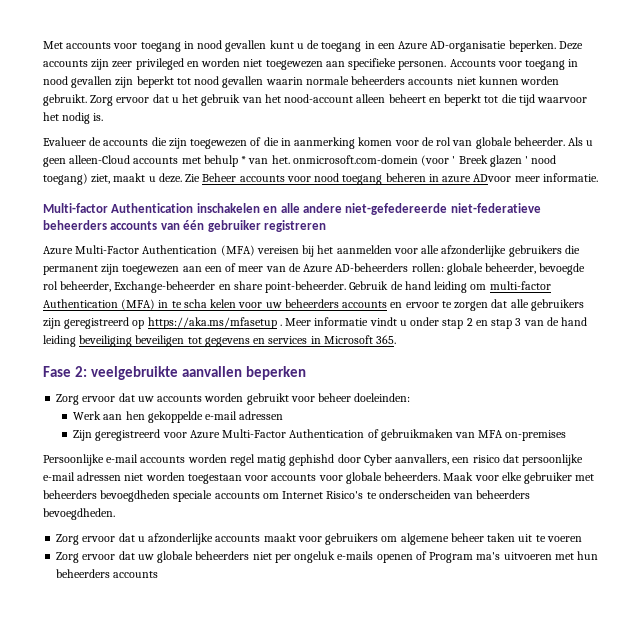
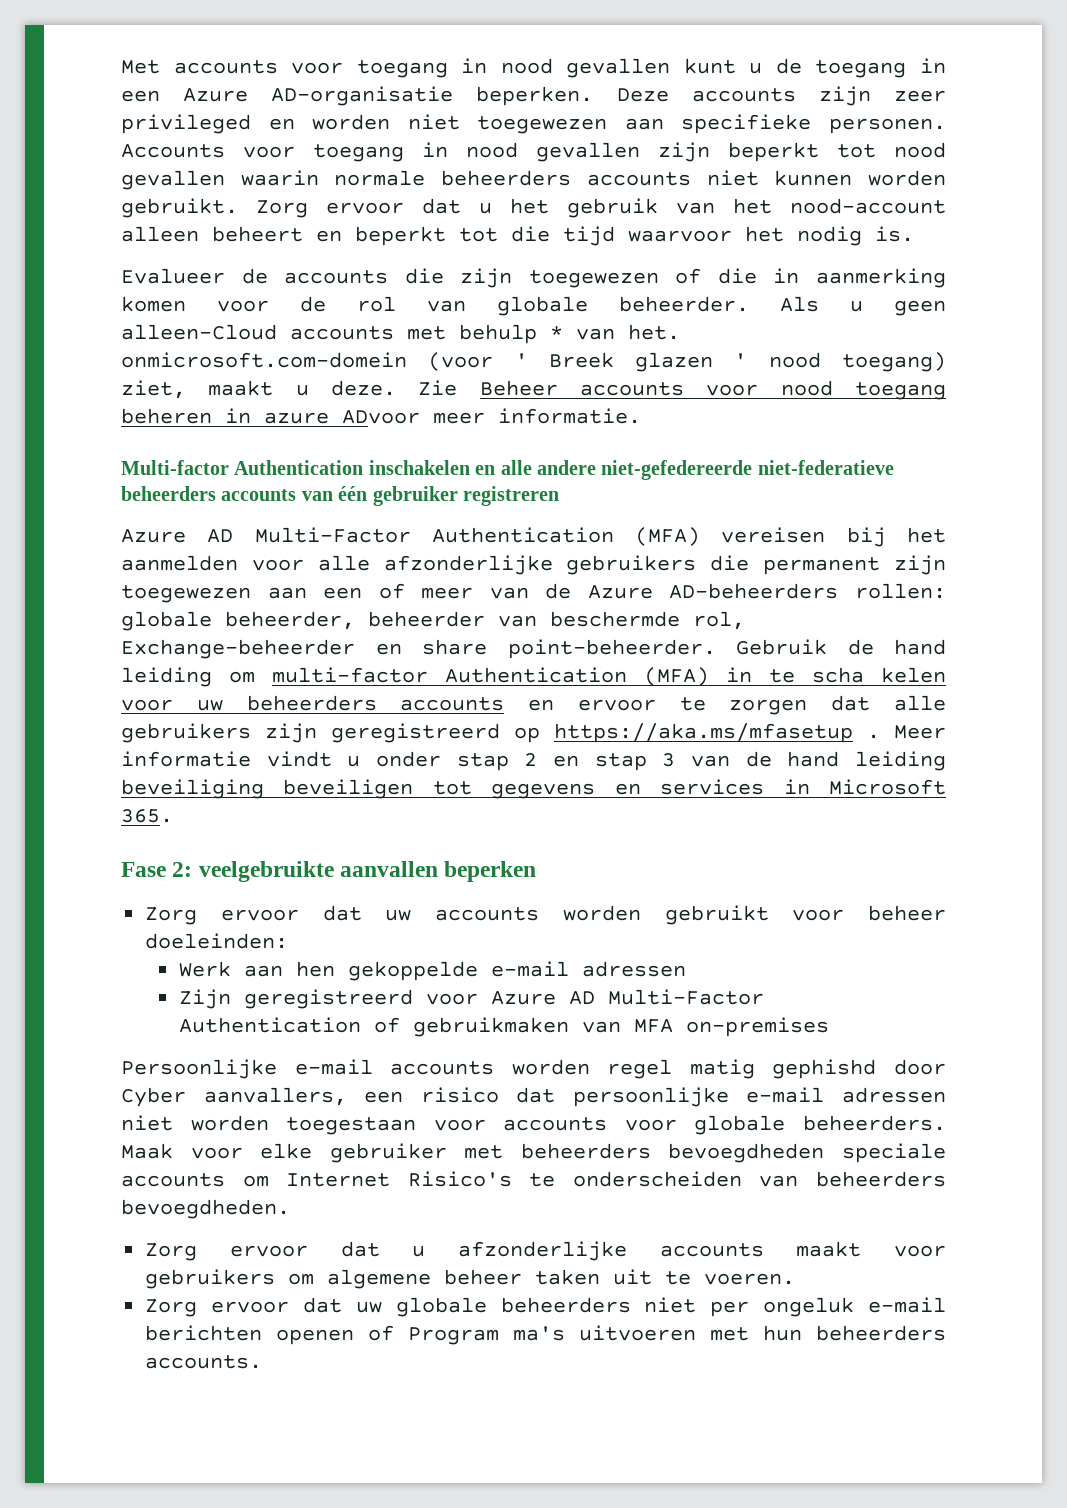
(73, 250) none -> [207,529,234,543] AD
[539,263,586,275] [43,281,112,292] bevoegde rol beheerder, -> [368,611,745,630] beheerder van beschermde rol,
(220, 434) none -> [569,991,596,1005] AD
[546,536,582,542] voeren -> [704,1273,796,1285] voeren.
[337,551,374,560] e-mails -> [868,1297,946,1313] [145,1325,263,1341] e-mail berichten
[113,571,159,578] accounts -> [145,1355,263,1369] accounts.

